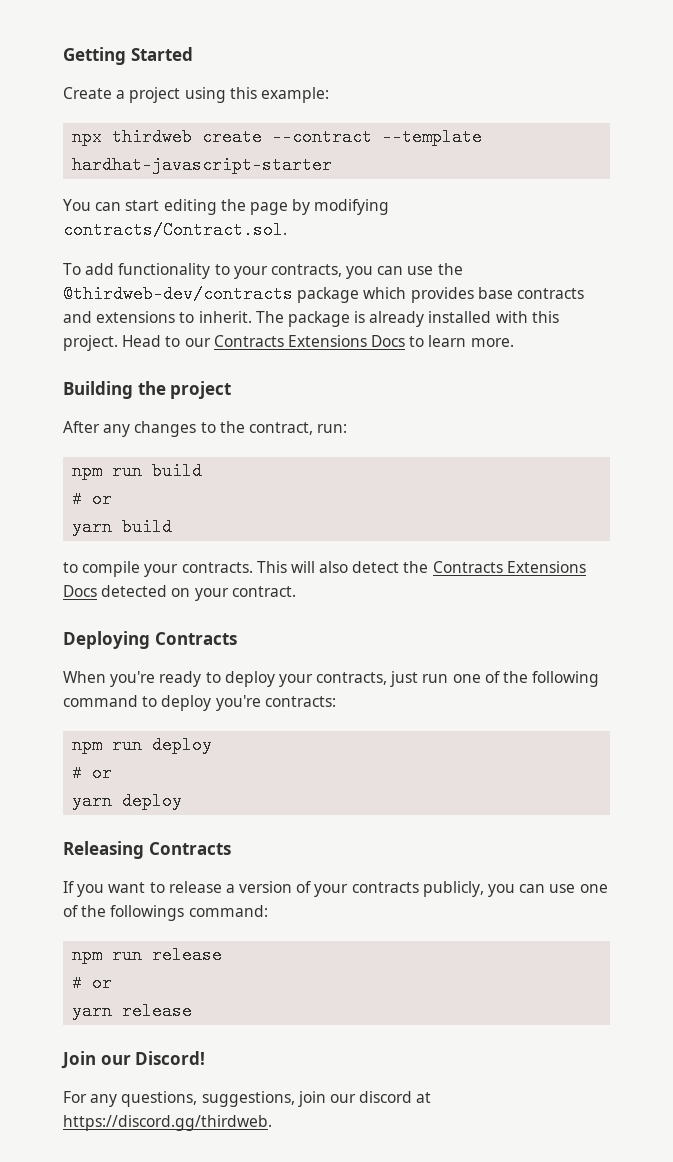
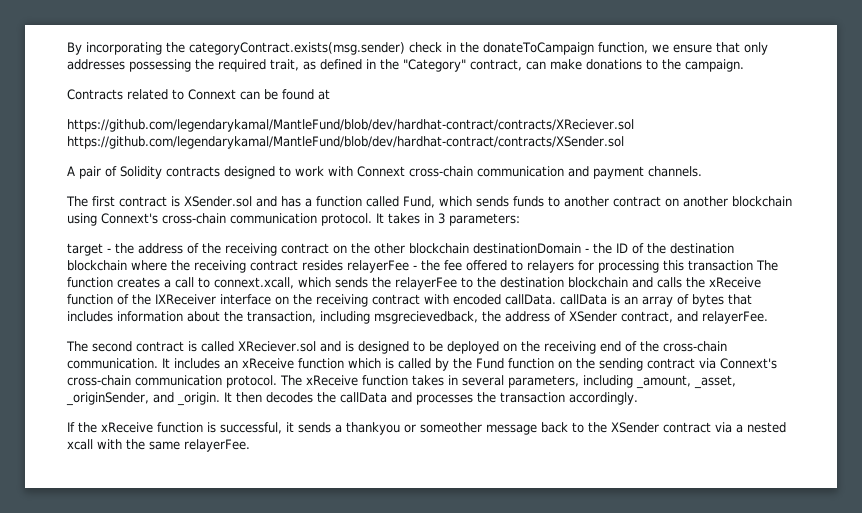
[63,47,193,65] [63,87,329,103] [72,128,483,146] [72,156,333,174] [63,199,390,215] [63,221,287,239] [63,263,463,279] [63,285,584,303] [63,311,559,327] [63,335,514,351] [63,381,232,399] [63,421,348,437] [72,462,203,480] [72,490,113,508] [72,518,173,536] [63,561,586,577] [63,585,296,601] [63,631,237,649] [63,671,600,687] [63,695,336,711] [72,736,213,754] [72,764,113,782] [72,792,183,810] [63,841,231,859] [63,881,608,897] [63,905,268,921] [72,946,223,964] [72,974,113,992] [72,1002,193,1020] [61,1051,206,1069] [63,1091,432,1107] [63,1115,272,1131] Getting Started // Create a project using this example: // npx thirdweb create --contract --template hardhat-javascript-starter // You can start editing the page by modifying contracts/Contract.sol. // To add functionality to your contracts, you can use the @thirdweb-dev/contracts package which provides base contracts and extensions to inherit. The package is already installed with this project. Head to our Contracts Extensions Docs to learn more. // Building the project // After any changes to the contract, run: // npm run build // # or // yarn build // to compile your contracts. This will also detect the Contracts Extensions Docs detected on your contract. // Deploying Contracts // When you're ready to deploy your contracts, just run one of the following command to deploy you're contracts: // npm run deploy // # or // yarn deploy // Releasing Contracts // If you want to release a version of your contracts publicly, you can use one of the followings command: // npm run release // # or // yarn release // Join our Discord! // For any questions, suggestions, join our discord at https://discord.gg/thirdweb. -> [67,42,768,55] [67,59,744,72] [67,89,330,100] [67,119,634,132] [67,136,624,149] [67,166,702,179] [66,196,792,208] [67,213,520,226] [67,243,734,256] [67,260,778,273] [67,277,761,290] [67,294,752,307] [67,311,768,324] [66,341,727,354] [67,358,777,371] [67,375,736,389] [66,392,638,406] [67,422,786,435] [67,439,250,452] By incorporating the categoryContract.exists(msg.sender) check in the donateToCampaign function, we ensure that only addresses possessing the required trait, as defined in the "Category" contract, can make donations to the campaign. // Contracts related to Connext can be found at // https://github.com/legendarykamal/MantleFund/blob/dev/hardhat-contract/contracts/XReciever.sol https://github.com/legendarykamal/MantleFund/blob/dev/hardhat-contract/contracts/XSender.sol // A pair of Solidity contracts designed to work with Connext cross-chain communication and payment channels. // The first contract is XSender.sol and has a function called Fund, which sends funds to another contract on another blockchain using Connext's cross-chain communication protocol. It takes in 3 parameters: // target - the address of the receiving contract on the other blockchain destinationDomain - the ID of the destination blockchain where the receiving contract resides relayerFee - the fee offered to relayers for processing this transaction The function creates a call to connext.xcall, which sends the relayerFee to the destination blockchain and calls the xReceive function of the IXReceiver interface on the receiving contract with encoded callData. callData is an array of bytes that includes information about the transaction, including msgrecievedback, the address of XSender contract, and relayerFee. // The second contract is called XReciever.sol and is designed to be deployed on the receiving end of the cross-chain communication. It includes an xReceive function which is called by the Fund function on the sending contract via Connext's cross-chain communication protocol. The xReceive function takes in several parameters, including _amount, _asset, _originSender, and _origin. It then decodes the callData and processes the transaction accordingly. // If the xReceive function is successful, it sends a thankyou or someother message back to the XSender contract via a nested xcall with the same relayerFee.

